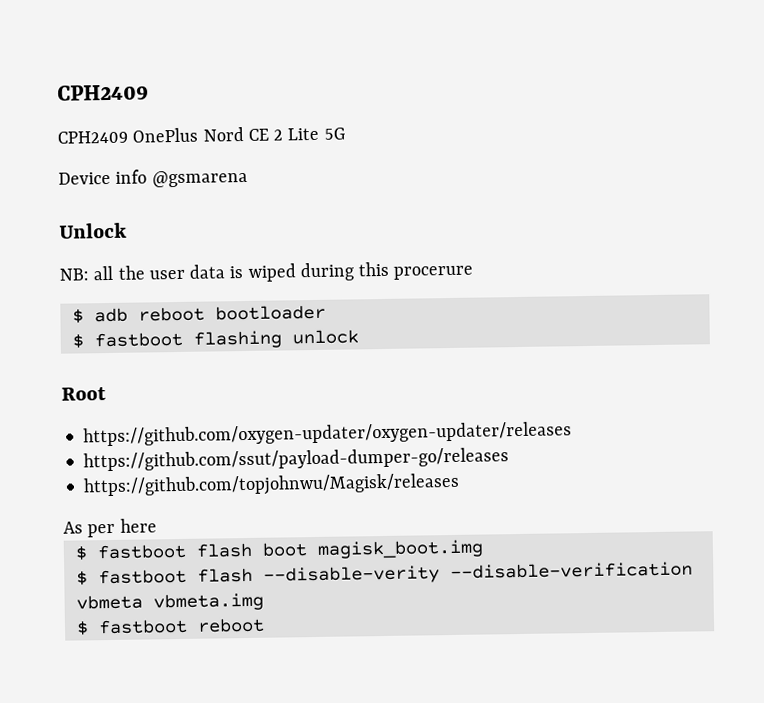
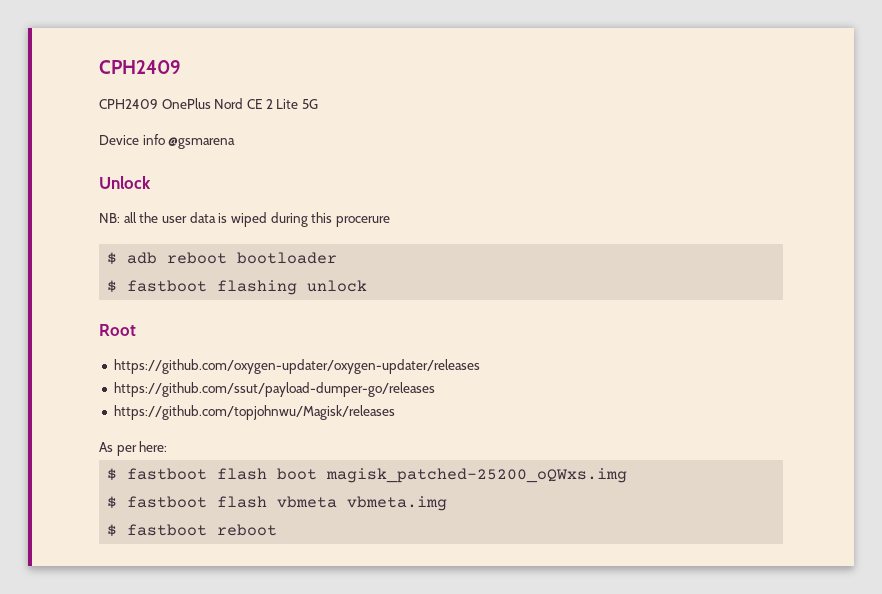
[119,518,157,533] here -> [139,441,168,452] here:
[316,539,484,559] [75,561,693,586] magisk_boot.img // $ fastboot flash --disable-verity --disable-verification -> [326,468,628,483] [107,496,268,509] magisk_patched-25200_oQWxs.img // $ fastboot flash

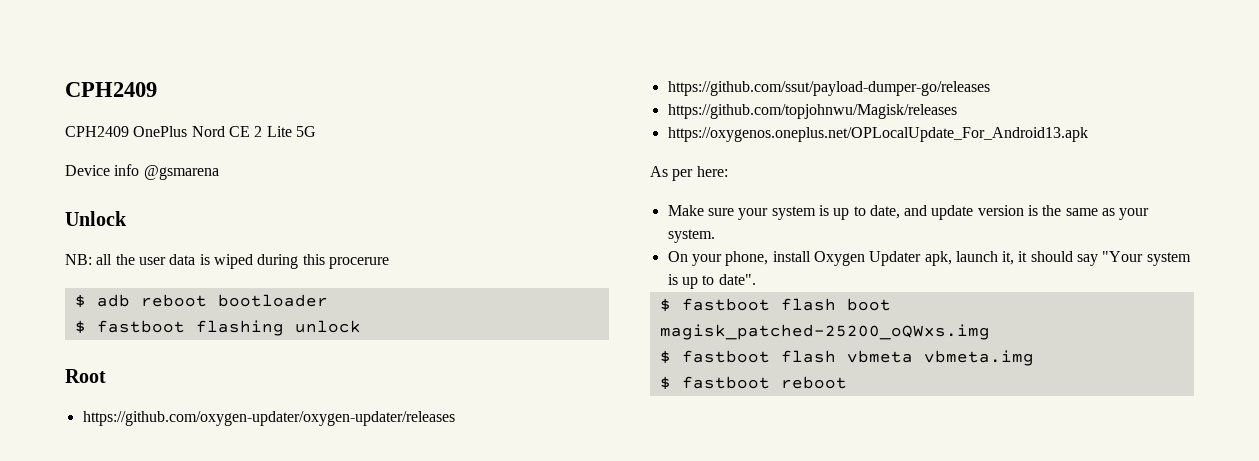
(395, 412) none -> [667,127,1088,142] // https://oxygenos.oneplus.net/OPLocalUpdate_For_Android13.apk
(168, 446) none -> [667,205,1150,220] [667,229,715,243] [667,251,1191,266] [667,274,756,289] // Make sure your system is up to date, and update version is the same as your system. // On your phone, install Oxygen Updater apk, launch it, it should say "Your system is up to date".

